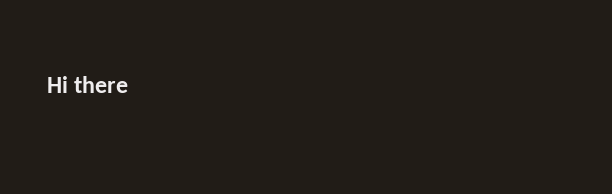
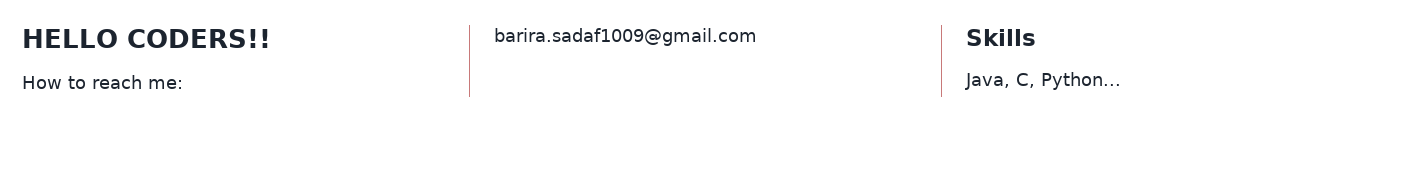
[47,76,129,93] Hi there -> [22,29,271,48] [22,75,183,89] [494,28,757,46] [966,29,1036,46] [965,72,1121,90] HELLO CODERS!! // How to reach me: barira.sadaf1009@gmail.com // Skills // Java, C, Python...

